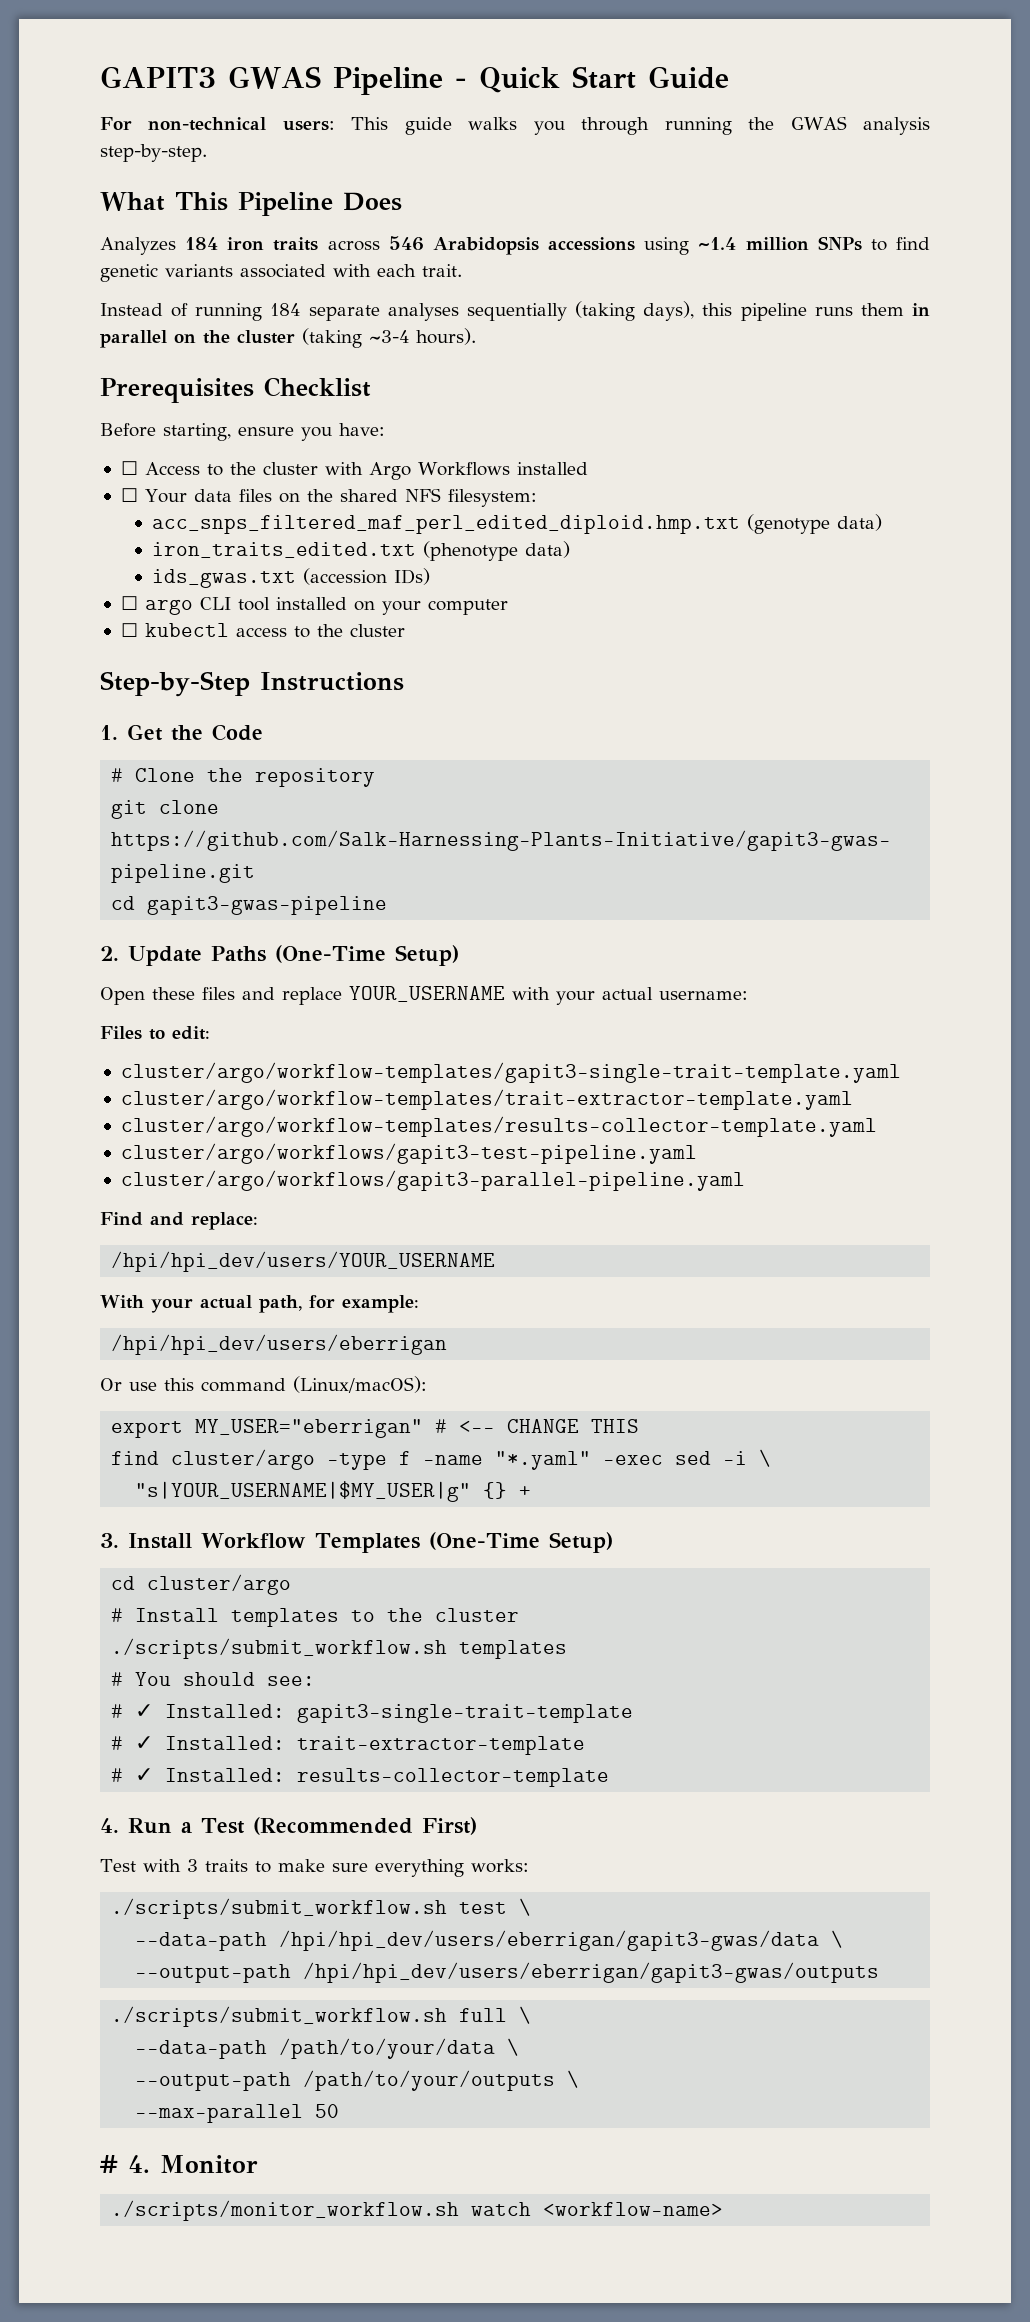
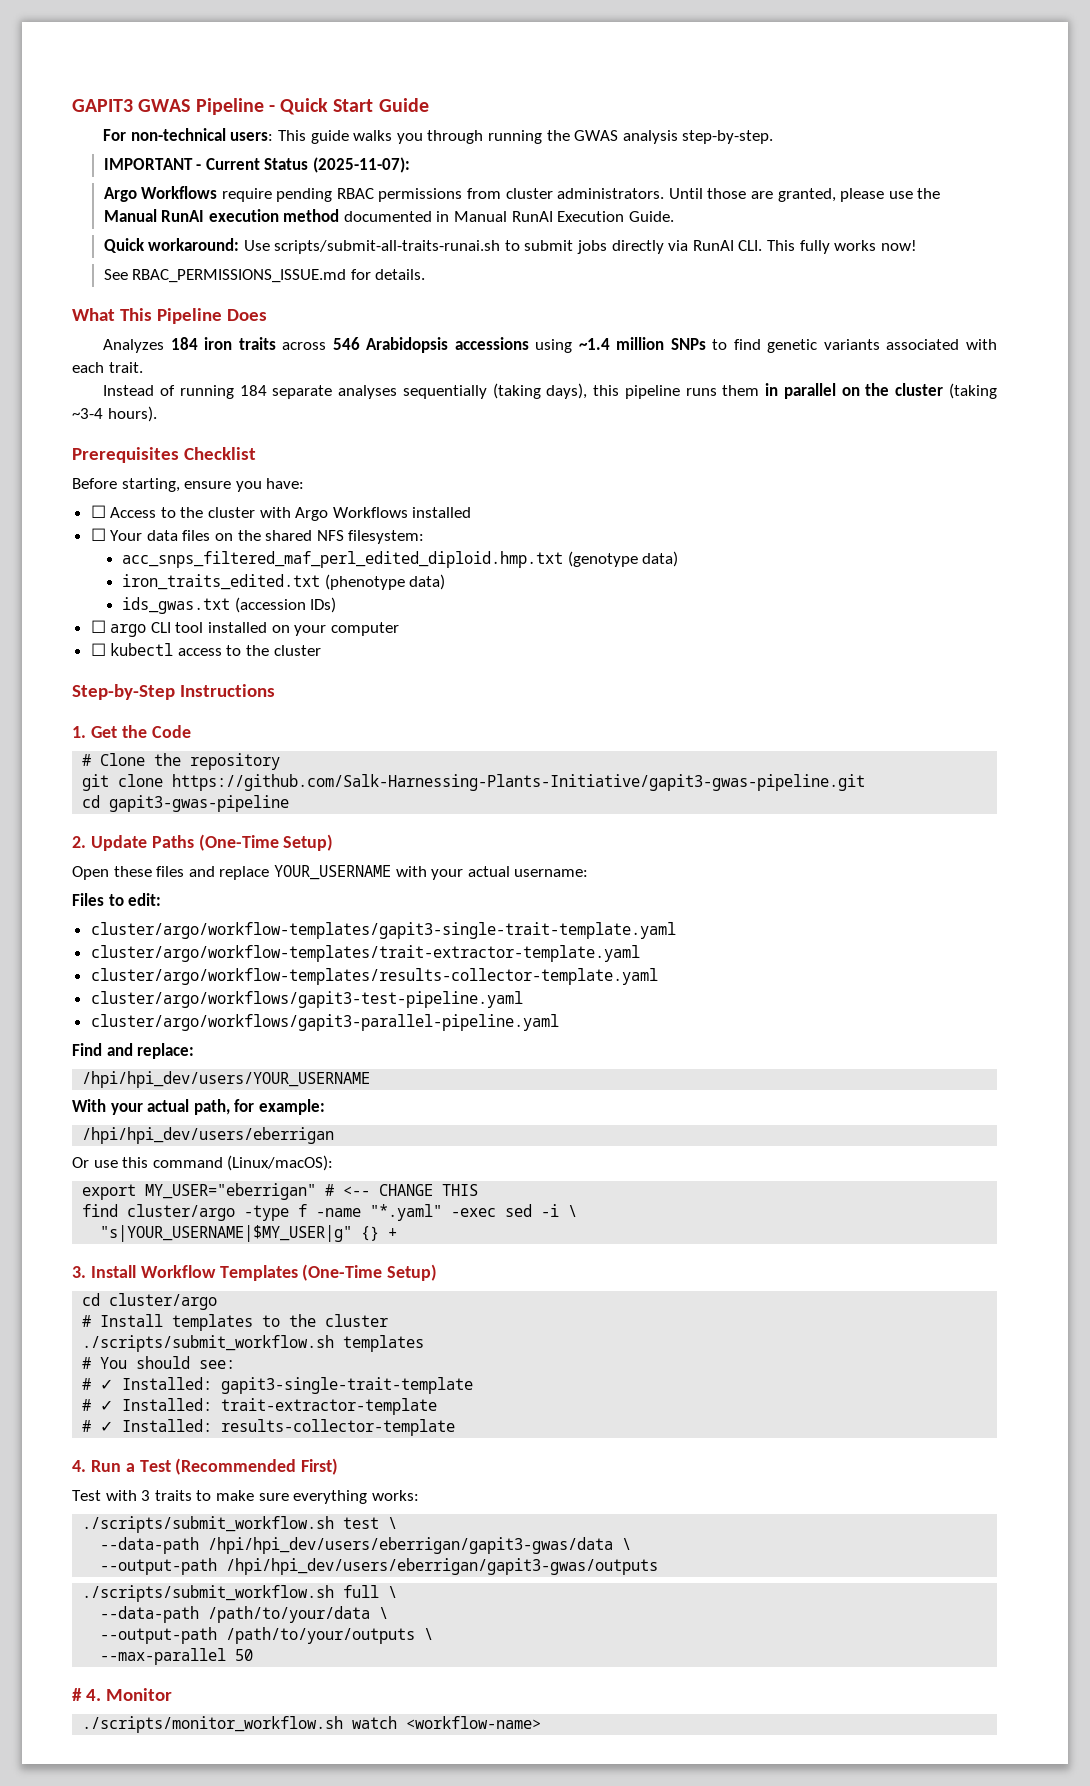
(207, 153) none -> [103,157,410,173] [103,186,941,202] [103,209,674,222] [103,238,917,254] [103,269,426,283] // IMPORTANT - Current Status (2025-11-07): // Argo Workflows require pending RBAC permissions from cluster administrators. Until those are granted, please use the Manual RunAI execution method documented in Manual RunAI Execution Guide. // Quick workaround: Use scripts/submit-all-traits-runai.sh to submit jobs directly via RunAI CLI. This fully works now! // See RBAC_PERMISSIONS_ISSUE.md for details.

